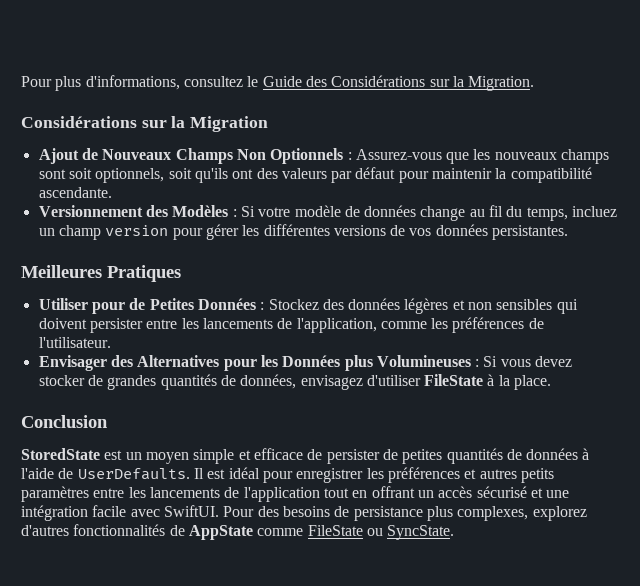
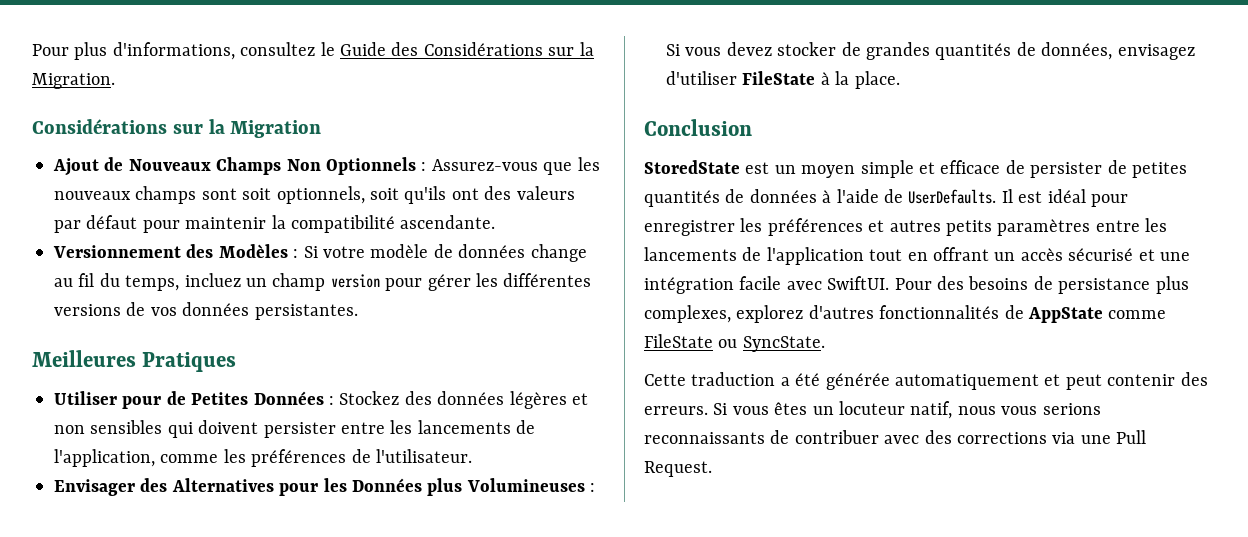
(455, 532) none -> [644,372,1208,390] [644,401,1101,419] [644,430,1147,444] [644,461,712,477] // Cette traduction a été générée automatiquement et peut contenir des erreurs. Si vous êtes un locuteur natif, nous vous serions reconnaissants de contribuer avec des corrections via une Pull Request.

